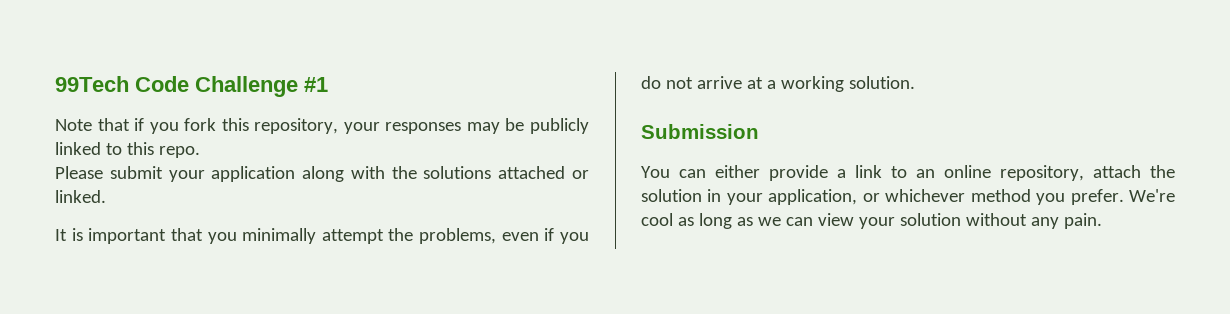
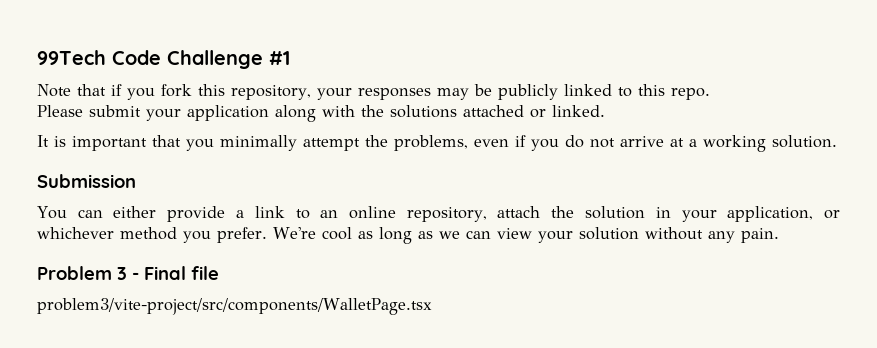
(1102, 221) none -> [37,266,219,280] [37,298,432,315] // Problem 3 - Final file // problem3/vite-project/src/components/WalletPage.tsx

